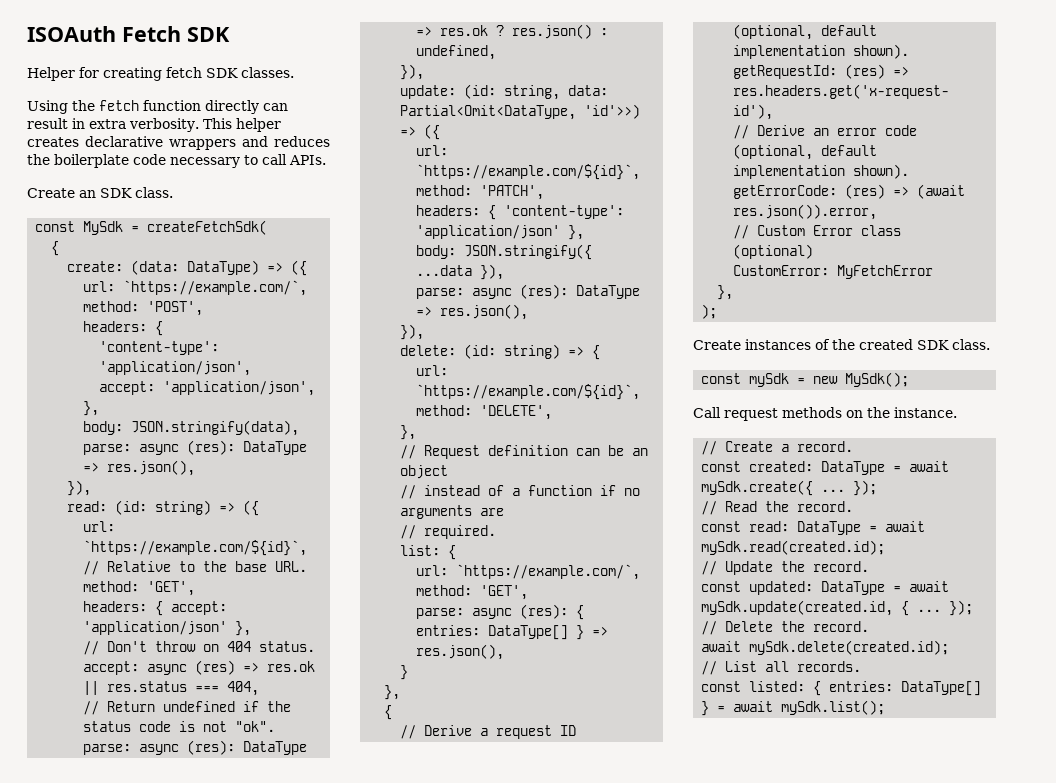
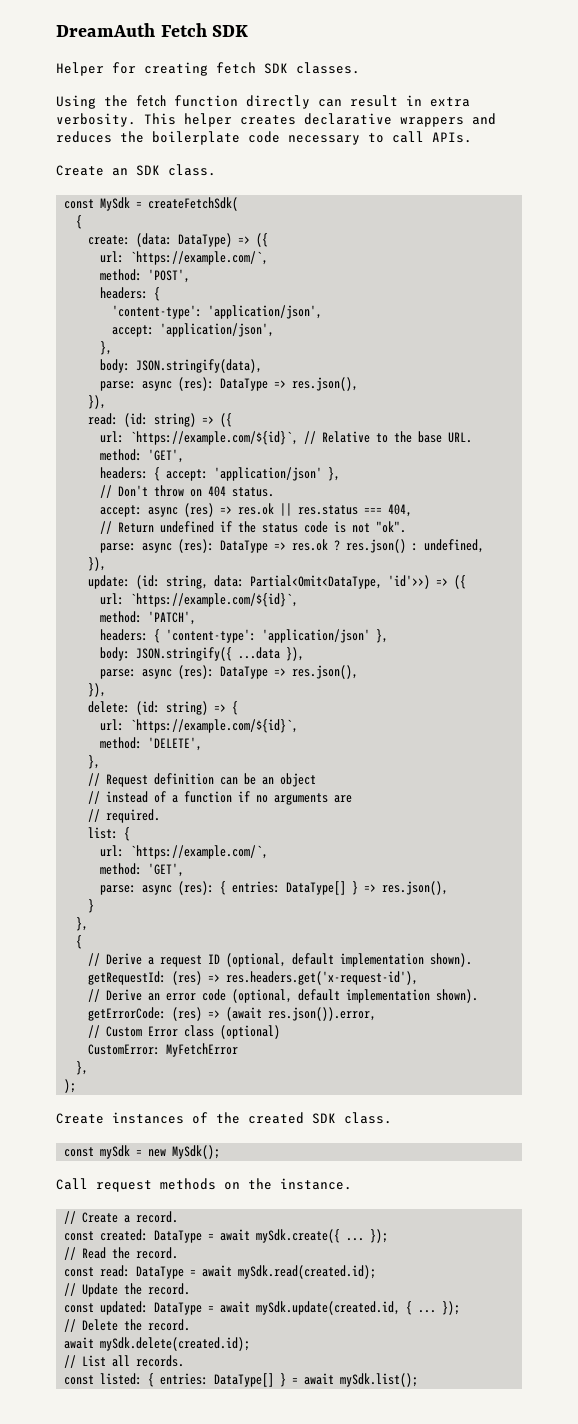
[27,26,116,42] ISOAuth -> [56,23,155,37] DreamAuth

